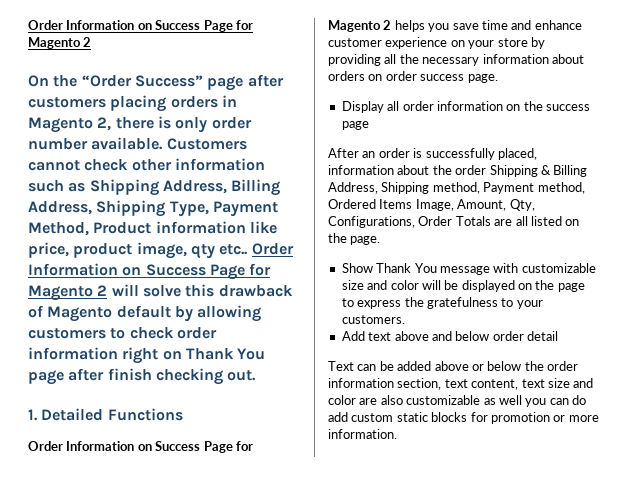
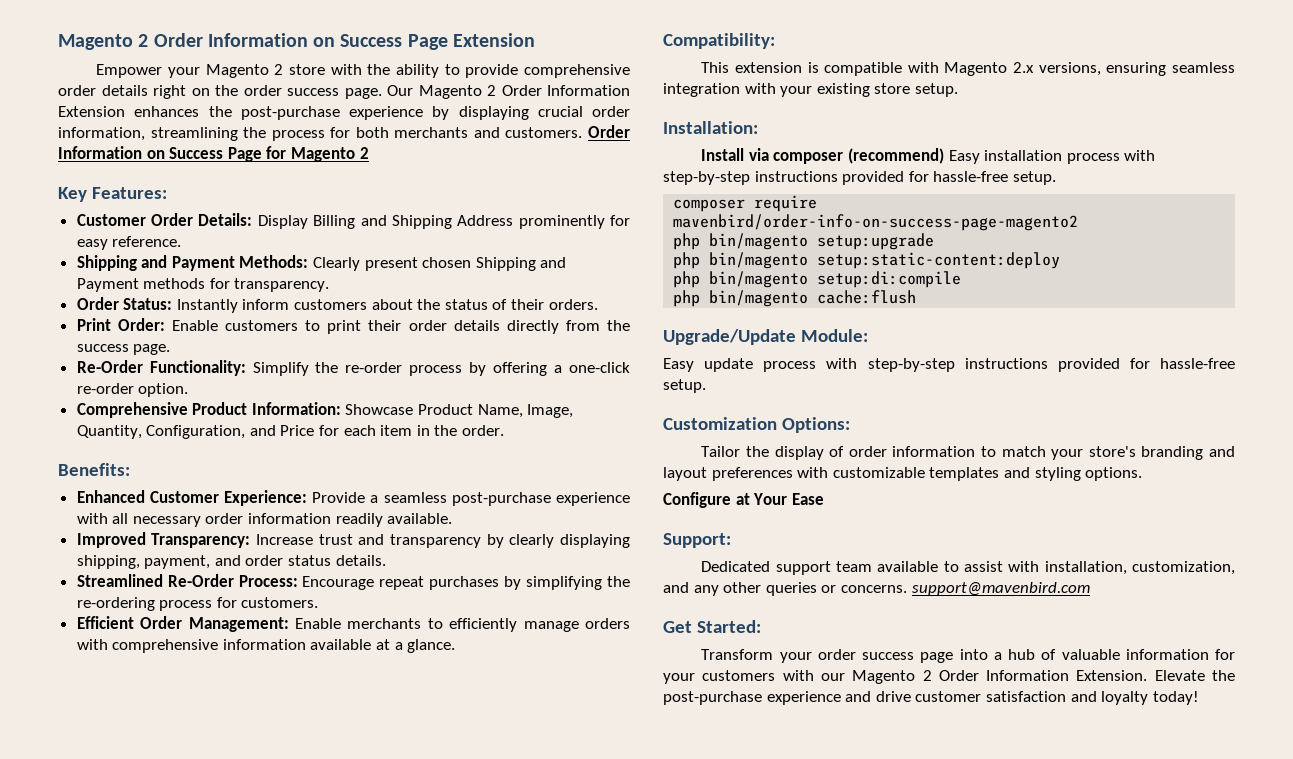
(28, 25) none -> [58,33,535,50] [96,64,630,78] [58,85,630,99] [58,106,630,120] [58,127,583,141] Magento 2 Order Information on Success Page Extension // Empower your Magento 2 store with the ability to provide comprehensive order details right on the order success page. Our Magento 2 Order Information Extension enhances the post-purchase experience by displaying crucial order information, streamlining the process for both merchants and customers.
[28,74,284,91] [28,95,237,112] [28,116,252,133] [28,137,247,150] [28,158,265,171] [28,179,281,196] [28,200,278,217] [28,221,277,236] [28,242,294,259] [28,263,272,280] [28,284,293,301] [28,305,262,322] [28,327,217,339] [28,347,266,364] [28,368,257,385] [28,408,183,421] [28,441,253,453] [328,20,582,32] [328,37,545,49] [328,54,584,66] [328,71,498,83] [341,101,590,113] [341,121,369,130] [328,148,537,160] [328,165,588,177] [328,182,585,194] [328,199,535,211] [328,216,580,228] [328,233,381,245] [341,263,596,275] [341,280,585,292] [341,297,543,309] [341,315,405,324] [341,331,558,341] [328,361,578,371] [328,378,594,390] [328,395,586,407] [328,412,599,424] [328,429,397,439] On the “Order Success” page after customers placing orders in Magento 2, there is only order number available. Customers cannot check other information such as Shipping Address, Billing Address, Shipping Type, Payment Method, Product information like price, product image, qty etc.. Order Information on Success Page for Magento 2 will solve this drawback of Magento default by allowing customers to check order information right on Thank You page after finish checking out. // 1. Detailed Functions // Order Information on Success Page for Magento 2 helps you save time and enhance customer experience on your store by providing all the necessary information about orders on order success page. // Display all order information on the success page // After an order is successfully placed, information about the order Shipping & Billing Address, Shipping method, Payment method, Ordered Items Image, Amount, Qty, Configurations, Order Totals are all listed on the page. // Show Thank You message with customizable size and color will be displayed on the page to express the gratefulness to your customers. // Add text above and below order detail // Text can be added above or below the order information section, text content, text size and color are also customizable as well you can do add custom static blocks for promotion or more information. -> [58,187,167,202] [76,213,630,229] [76,236,182,250] [76,255,567,271] [76,278,330,292] [76,297,598,313] [76,318,631,334] [76,344,171,355] [76,360,630,376] [76,383,189,397] [76,402,574,418] [76,425,505,439] [58,463,130,476] [76,490,630,506] [76,513,453,527] [76,532,630,548] [76,555,386,569] [76,574,630,590] [76,597,319,611] [76,616,630,632] [76,639,456,653] [663,33,775,49] [701,62,1235,76] [663,83,958,97] [663,121,758,134] [701,148,1156,164] [663,171,1056,185] [673,195,818,212] [673,214,1079,231] [673,233,935,250] [673,252,1061,269] [673,271,962,288] [673,290,917,307] [663,329,868,345] [663,358,1235,372] [663,379,706,393] [663,417,850,433] [701,446,1235,460] [663,467,1143,481] [663,492,824,508] [663,533,731,548] [701,561,1235,575] [663,582,1090,596] [663,620,761,633] [701,649,1235,663] [663,670,1235,684] [663,691,1199,705] Key Features: // Customer Order Details: Display Billing and Shipping Address prominently for easy reference. // Shipping and Payment Methods: Clearly present chosen Shipping and Payment methods for transparency. // Order Status: Instantly inform customers about the status of their orders. // Print Order: Enable customers to print their order details directly from the success page. // Re-Order Functionality: Simplify the re-order process by offering a one-click re-order option. // Comprehensive Product Information: Showcase Product Name, Image, Quantity, Configuration, and Price for each item in the order. // Benefits: // Enhanced Customer Experience: Provide a seamless post-purchase experience with all necessary order information readily available. // Improved Transparency: Increase trust and transparency by clearly displaying shipping, payment, and order status details. // Streamlined Re-Order Process: Encourage repeat purchases by simplifying the re-ordering process for customers. // Efficient Order Management: Enable merchants to efficiently manage orders with comprehensive information available at a glance. // Compatibility: // This extension is compatible with Magento 2.x versions, ensuring seamless integration with your existing store setup. // Installation: // Install via composer (recommend) Easy installation process with step-by-step instructions provided for hassle-free setup. // composer require mavenbird/order-info-on-success-page-magento2 // php bin/magento setup:upgrade // php bin/magento setup:static-content:deploy // php bin/magento setup:di:compile // php bin/magento cache:flush // Upgrade/Update Module: // Easy update process with step-by-step instructions provided for hassle-free setup. // Customization Options: // Tailor the display of order information to match your store's branding and layout preferences with customizable templates and styling options. // Configure at Your Ease // Support: // Dedicated support team available to assist with installation, customization, and any other queries or concerns. support@mavenbird.com // Get Started: // Transform your order success page into a hub of valuable information for your customers with our Magento 2 Order Information Extension. Elevate the post-purchase experience and drive customer satisfaction and loyalty today!

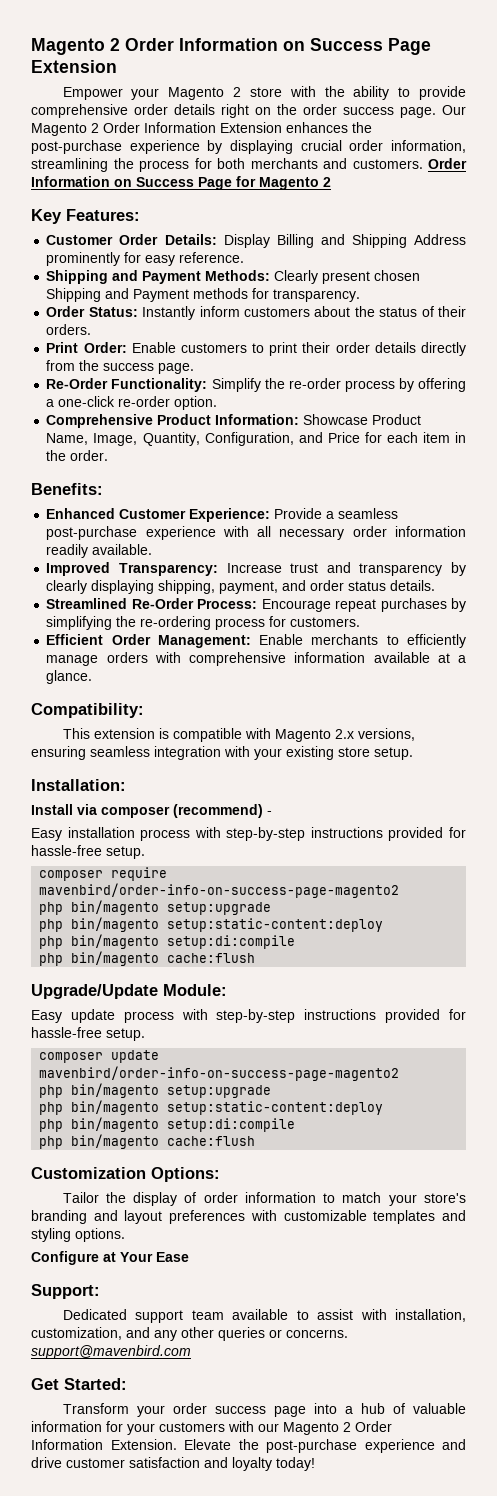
(945, 156) none -> [267,811,272,815] - //
(706, 386) none -> [39,1050,160,1063] [39,1066,400,1081] [39,1083,272,1098] [39,1100,384,1115] [39,1117,296,1132] [39,1134,256,1149] // composer update mavenbird/order-info-on-success-page-magento2 // php bin/magento setup:upgrade // php bin/magento setup:static-content:deploy // php bin/magento setup:di:compile // php bin/magento cache:flush

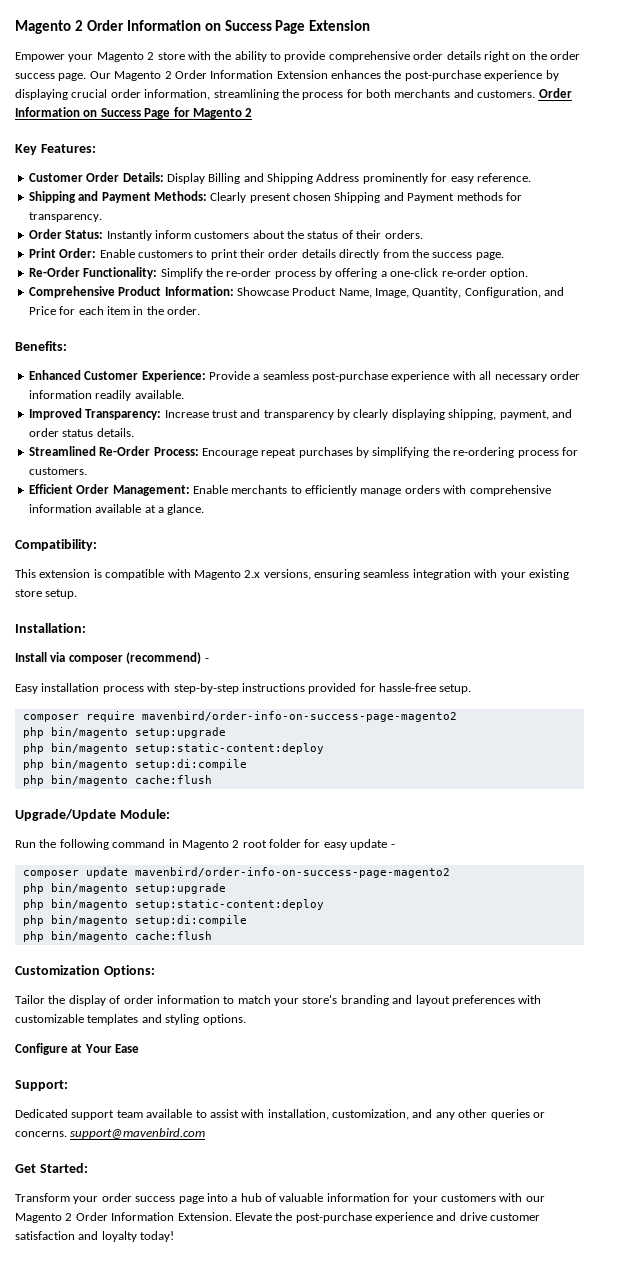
[31,1009,466,1023] [31,1027,145,1041] Easy update process with step-by-step instructions provided for hassle-free setup. -> [15,839,395,850] Run the following command in Magento 2 root folder for easy update -

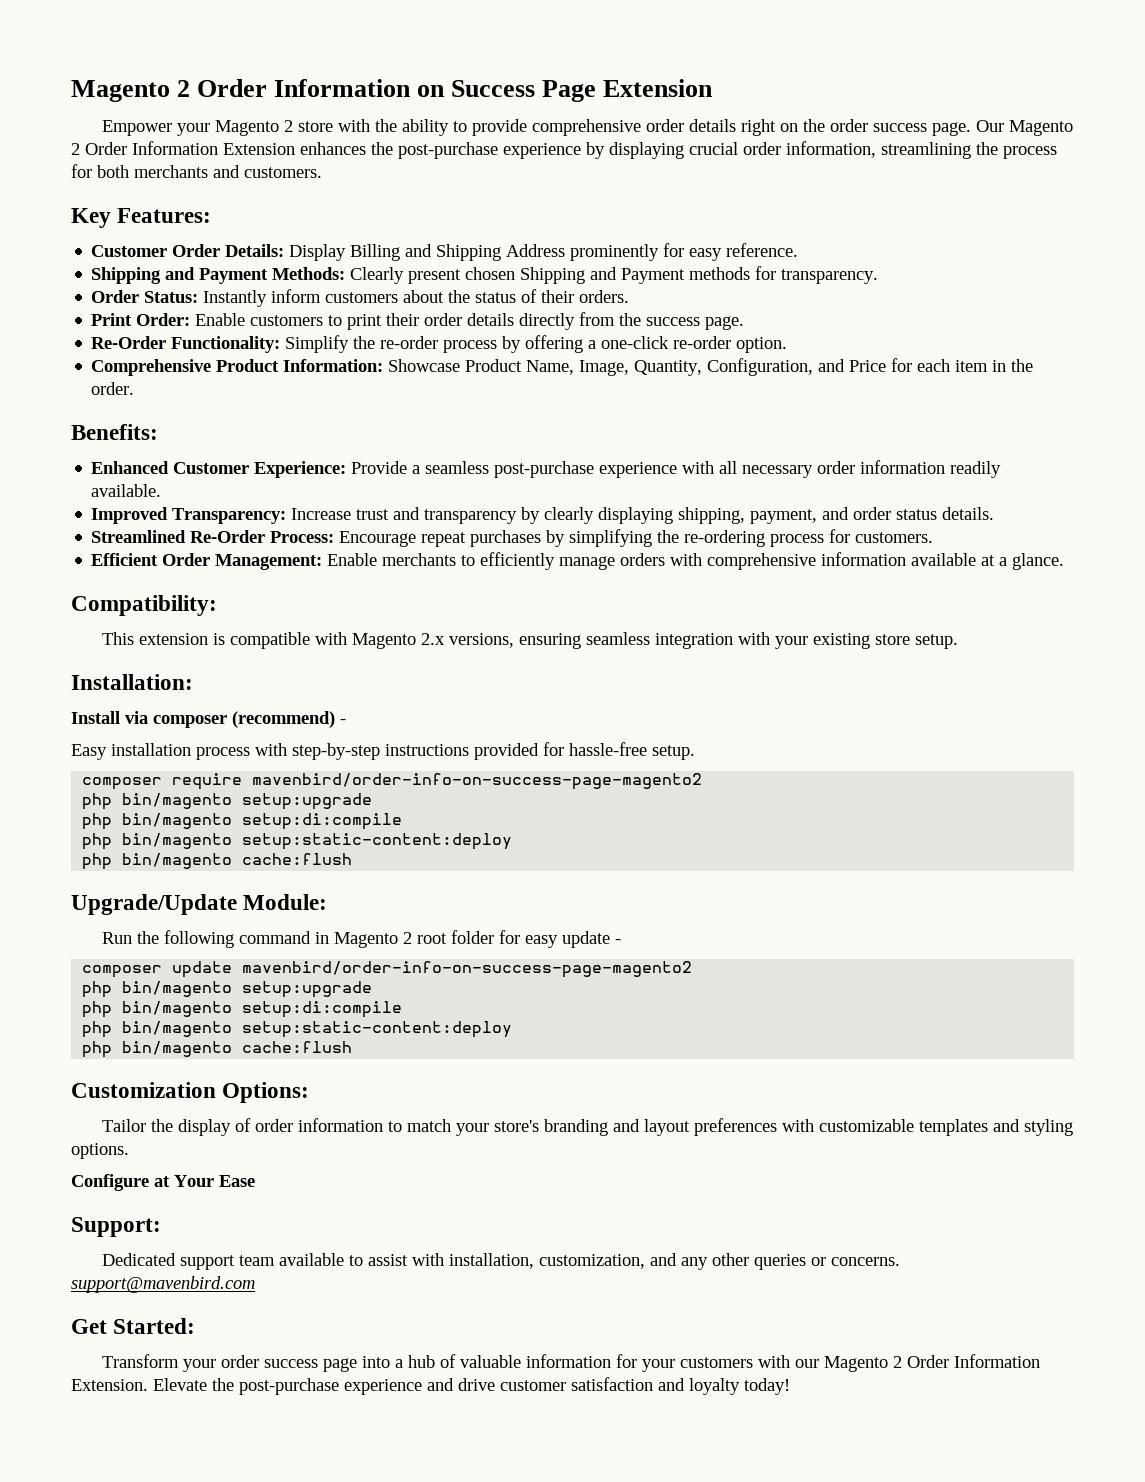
[538,88,572,98] [15,107,253,119] Order Information on Success Page for Magento 2 -> (322, 172) none
[134,743,324,754] [22,759,247,770] setup:static-content:deploy // php bin/magento setup:di:compile -> [242,813,403,830] [82,833,513,850] setup:di:compile // php bin/magento setup:static-content:deploy
[134,899,324,910] [22,915,247,926] setup:static-content:deploy // php bin/magento setup:di:compile -> [242,1001,403,1018] [82,1021,513,1038] setup:di:compile // php bin/magento setup:static-content:deploy

